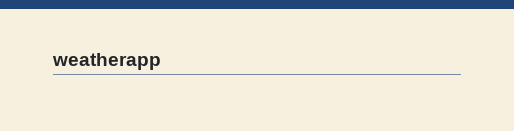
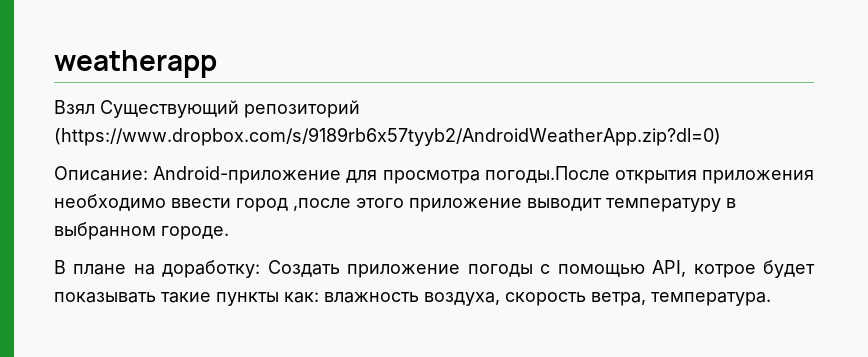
(161, 61) none -> [54,100,360,118] [54,127,721,146] [54,166,814,184] [54,194,736,212] [54,222,229,240] [54,260,816,278] [54,292,771,306] // Взял Существующий репозиторий (https://www.dropbox.com/s/9189rb6x57tyyb2/AndroidWeatherApp.zip?dl=0) // Описание: Android-приложение для просмотра погоды.После открытия приложения необходимо ввести город ,после этого приложение выводит температуру в выбранном городе. // В плане на доработку: Создать приложение погоды с помощью API, котрое будет показывать такие пункты как: влажность воздуха, скорость ветра, температура.

